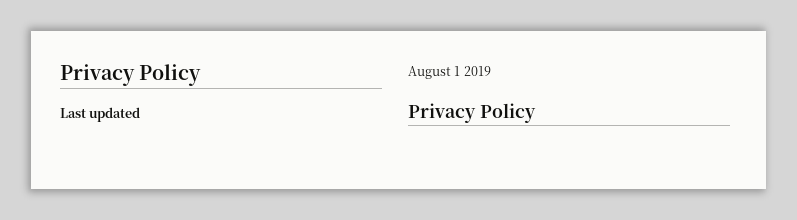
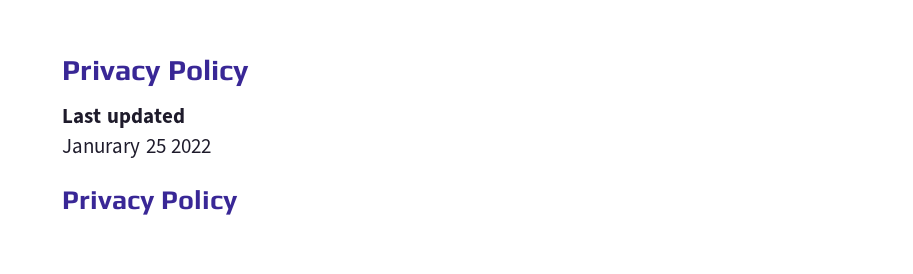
[408,66,491,79] August 1 2019 -> [62,139,212,158] Janurary 25 2022

